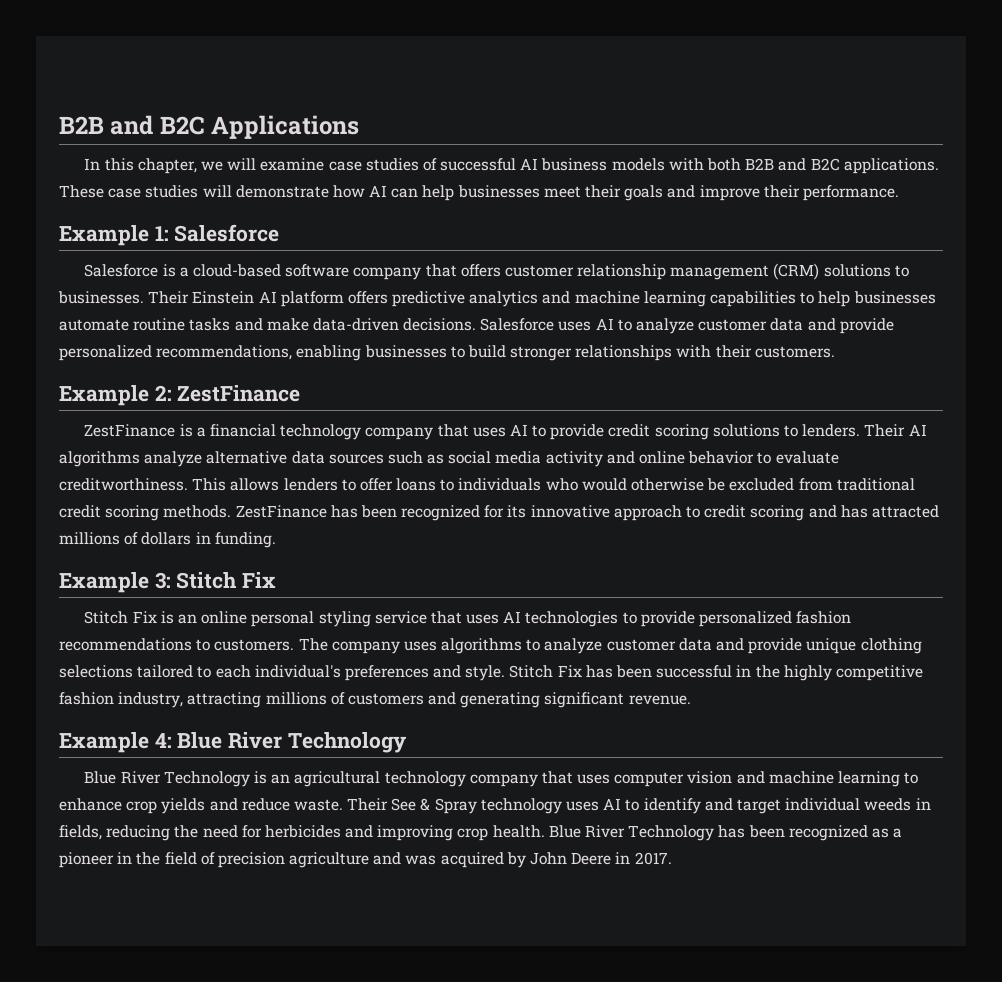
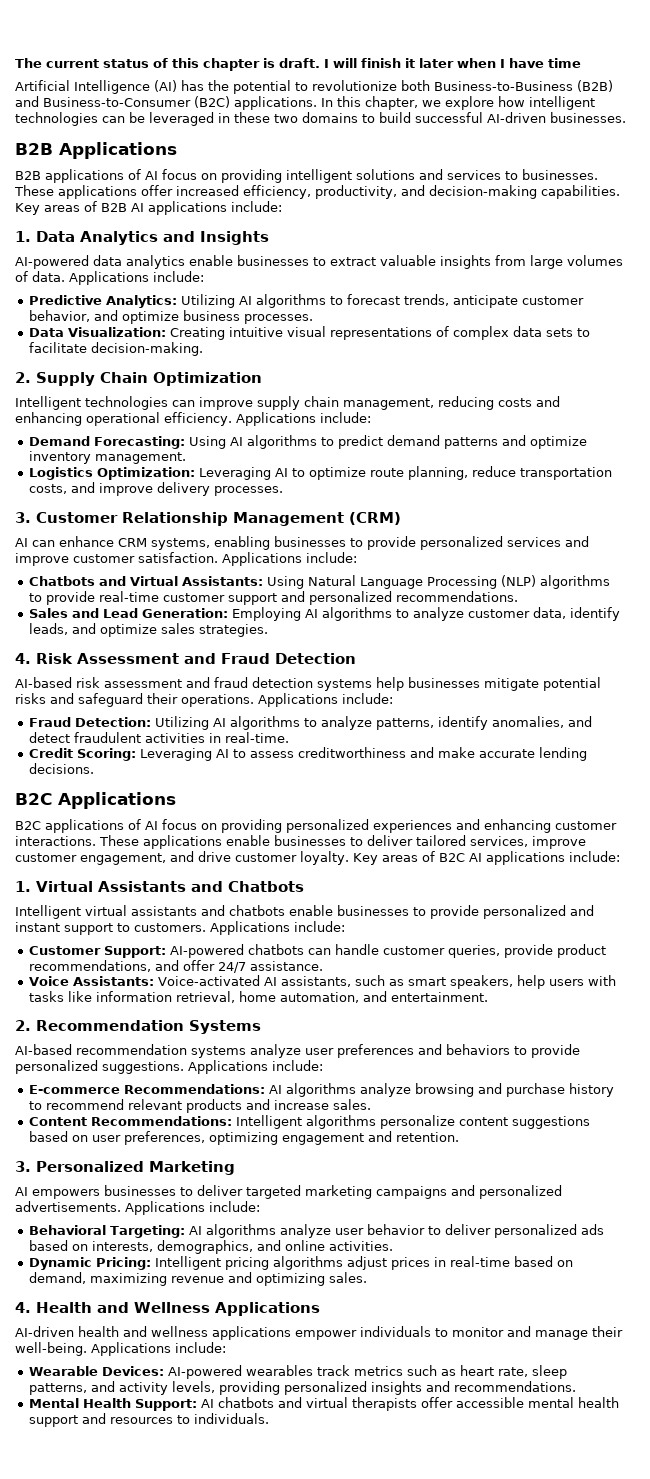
[59,115,360,139] [84,158,939,174] [59,185,899,201] [59,224,280,246] [84,263,909,280] [58,291,936,307] [59,318,894,334] [59,345,835,361] [59,385,301,406] [84,424,927,440] [59,451,839,467] [59,478,915,491] [59,505,939,521] [59,532,276,548] [59,572,277,593] [84,611,852,627] [59,638,922,654] [59,665,923,681] [59,692,691,708] [59,732,407,753] [84,771,919,787] [59,798,931,814] [59,825,903,841] [59,852,672,868] B2B and B2C Applications // In this chapter, we will examine case studies of successful AI business models with both B2B and B2C applications. These case studies will demonstrate how AI can help businesses meet their goals and improve their performance. // Example 1: Salesforce // Salesforce is a cloud-based software company that offers customer relationship management (CRM) solutions to businesses. Their Einstein AI platform offers predictive analytics and machine learning capabilities to help businesses automate routine tasks and make data-driven decisions. Salesforce uses AI to analyze customer data and provide personalized recommendations, enabling businesses to build stronger relationships with their customers. // Example 2: ZestFinance // ZestFinance is a financial technology company that uses AI to provide credit scoring solutions to lenders. Their AI algorithms analyze alternative data sources such as social media activity and online behavior to evaluate creditworthiness. This allows lenders to offer loans to individuals who would otherwise be excluded from traditional credit scoring methods. ZestFinance has been recognized for its innovative approach to credit scoring and has attracted millions of dollars in funding. // Example 3: Stitch Fix // Stitch Fix is an online personal styling service that uses AI technologies to provide personalized fashion recommendations to customers. The company uses algorithms to analyze customer data and provide unique clothing selections tailored to each individual's preferences and style. Stitch Fix has been successful in the highly competitive fashion industry, attracting millions of customers and generating significant revenue. // Example 4: Blue River Technology // Blue River Technology is an agricultural technology company that uses computer vision and machine learning to enhance crop yields and reduce waste. Their See & Spray technology uses AI to identify and target individual weeds in fields, reducing the need for herbicides and improving crop health. Blue River Technology has been recognized as a pioneer in the field of precision agriculture and was acquired by John Deere in 2017. -> [15,58,581,71] [15,80,613,94] [15,96,595,110] [15,112,626,126] [15,142,177,159] [15,169,598,183] [14,185,620,199] [15,201,282,215] [15,231,269,245] [15,255,623,269] [15,271,204,285] [28,294,584,308] [28,310,313,324] [28,326,590,340] [28,342,203,356] [15,372,262,386] [15,396,560,410] [15,412,371,426] [28,435,587,449] [28,451,186,464] [28,466,612,480] [28,482,283,496] [15,512,401,526] [15,536,589,550] [15,552,357,566] [28,575,610,589] [28,591,518,605] [28,607,620,621] [28,623,268,637] [15,653,356,664] [15,677,601,691] [15,693,393,707] [28,716,592,730] [28,732,289,743] [28,747,587,761] [28,763,94,774] [15,792,176,809] [15,819,617,833] [15,835,586,849] [15,851,620,865] [15,881,304,892] [15,905,594,919] [15,921,345,935] [28,944,606,958] [28,960,323,973] [28,975,616,989] [28,991,488,1003] [15,1020,261,1034] [15,1044,580,1058] [15,1060,323,1074] [28,1083,614,1097] [28,1099,371,1113] [28,1115,590,1129] [28,1131,459,1145] [15,1161,235,1175] [15,1185,562,1199] [15,1201,260,1215] [28,1224,604,1238] [28,1240,393,1254] [28,1256,573,1270] [28,1272,367,1286] [15,1302,320,1316] [15,1326,623,1340] [15,1342,226,1356] [28,1365,567,1379] [28,1381,576,1395] [28,1397,619,1411] [28,1413,269,1427] The current status of this chapter is draft. I will finish it later when I have time // Artificial Intelligence (AI) has the potential to revolutionize both Business-to-Business (B2B) and Business-to-Consumer (B2C) applications. In this chapter, we explore how intelligent technologies can be leveraged in these two domains to build successful AI-driven businesses. // B2B Applications // B2B applications of AI focus on providing intelligent solutions and services to businesses. These applications offer increased efficiency, productivity, and decision-making capabilities. Key areas of B2B AI applications include: // 1. Data Analytics and Insights // AI-powered data analytics enable businesses to extract valuable insights from large volumes of data. Applications include: // Predictive Analytics: Utilizing AI algorithms to forecast trends, anticipate customer behavior, and optimize business processes. // Data Visualization: Creating intuitive visual representations of complex data sets to facilitate decision-making. // 2. Supply Chain Optimization // Intelligent technologies can improve supply chain management, reducing costs and enhancing operational efficiency. Applications include: // Demand Forecasting: Using AI algorithms to predict demand patterns and optimize inventory management. // Logistics Optimization: Leveraging AI to optimize route planning, reduce transportation costs, and improve delivery processes. // 3. Customer Relationship Management (CRM) // AI can enhance CRM systems, enabling businesses to provide personalized services and improve customer satisfaction. Applications include: // Chatbots and Virtual Assistants: Using Natural Language Processing (NLP) algorithms to provide real-time customer support and personalized recommendations. // Sales and Lead Generation: Employing AI algorithms to analyze customer data, identify leads, and optimize sales strategies. // 4. Risk Assessment and Fraud Detection // AI-based risk assessment and fraud detection systems help businesses mitigate potential risks and safeguard their operations. Applications include: // Fraud Detection: Utilizing AI algorithms to analyze patterns, identify anomalies, and detect fraudulent activities in real-time. // Credit Scoring: Leveraging AI to assess creditworthiness and make accurate lending decisions. // B2C Applications // B2C applications of AI focus on providing personalized experiences and enhancing customer interactions. These applications enable businesses to deliver tailored services, improve customer engagement, and drive customer loyalty. Key areas of B2C AI applications include: // 1. Virtual Assistants and Chatbots // Intelligent virtual assistants and chatbots enable businesses to provide personalized and instant support to customers. Applications include: // Customer Support: AI-powered chatbots can handle customer queries, provide product recommendations, and offer 24/7 assistance. // Voice Assistants: Voice-activated AI assistants, such as smart speakers, help users with tasks like information retrieval, home automation, and entertainment. // 2. Recommendation Systems // AI-based recommendation systems analyze user preferences and behaviors to provide personalized suggestions. Applications include: // E-commerce Recommendations: AI algorithms analyze browsing and purchase history to recommend relevant products and increase sales. // Content Recommendations: Intelligent algorithms personalize content suggestions based on user preferences, optimizing engagement and retention. // 3. Personalized Marketing // AI empowers businesses to deliver targeted marketing campaigns and personalized advertisements. Applications include: // Behavioral Targeting: AI algorithms analyze user behavior to deliver personalized ads based on interests, demographics, and online activities. // Dynamic Pricing: Intelligent pricing algorithms adjust prices in real-time based on demand, maximizing revenue and optimizing sales. // 4. Health and Wellness Applications // AI-driven health and wellness applications empower individuals to monitor and manage their well-being. Applications include: // Wearable Devices: AI-powered wearables track metrics such as heart rate, sleep patterns, and activity levels, providing personalized insights and recommendations. // Mental Health Support: AI chatbots and virtual therapists offer accessible mental health support and resources to individuals.

